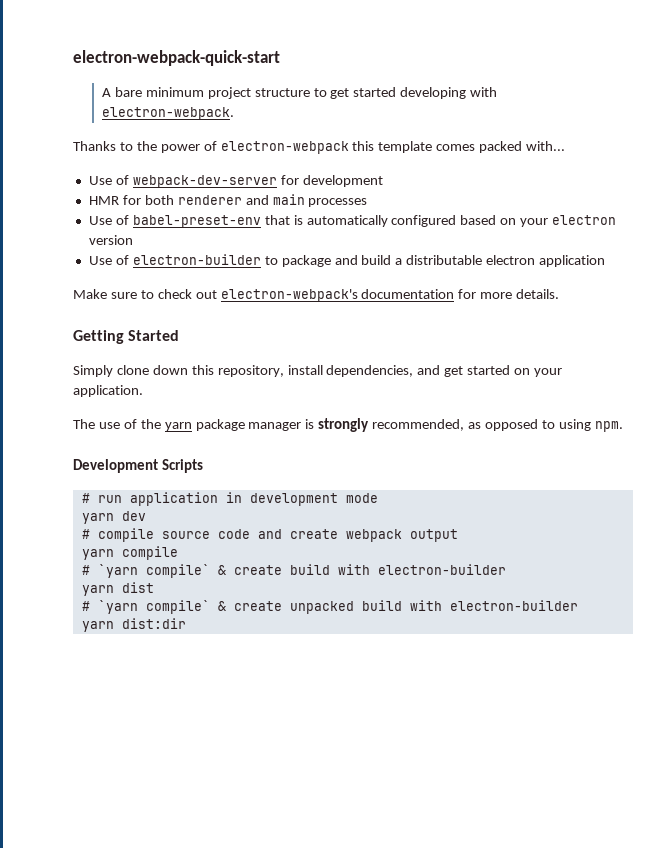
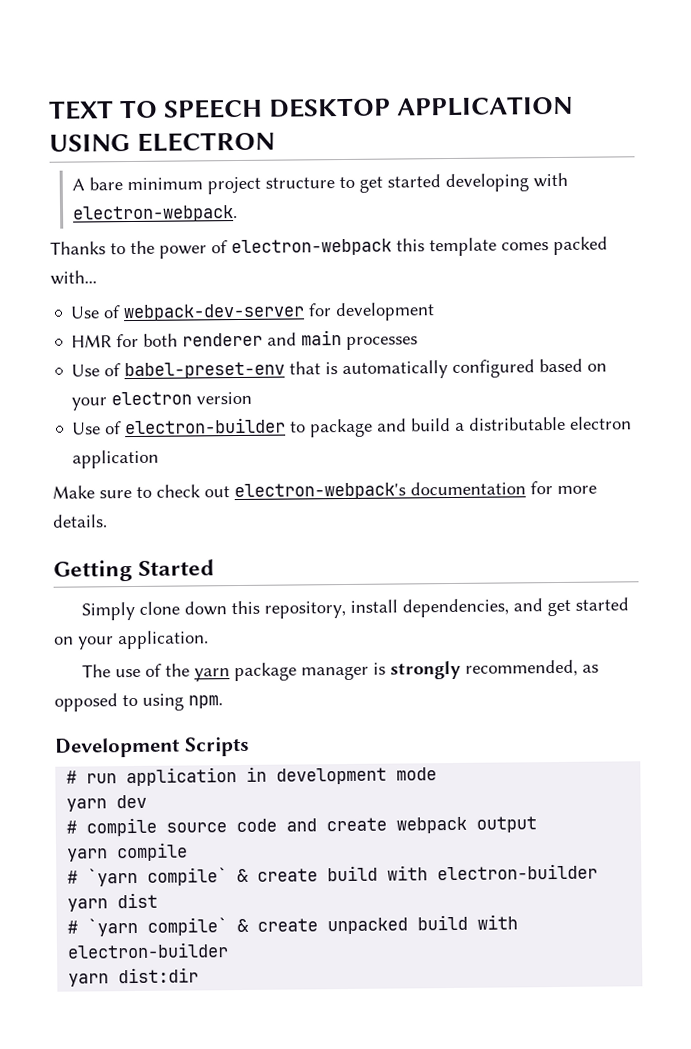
[73,50,280,66] electron-webpack-quick-start -> [48,95,574,120] [49,131,276,152] TEXT TO SPEECH DESKTOP APPLICATION USING ELECTRON

